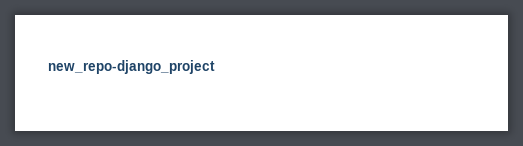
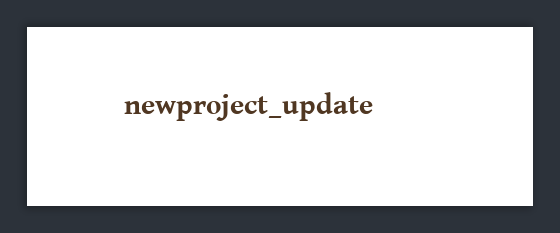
[48,60,215,74] new_repo-django_project -> [124,92,373,121] newproject_update

